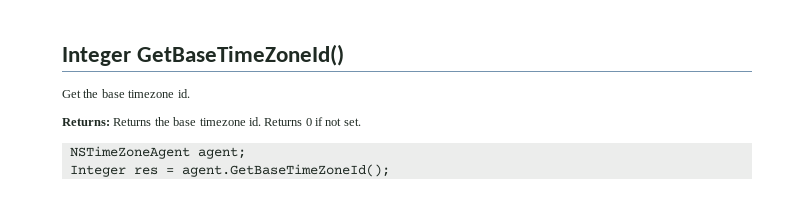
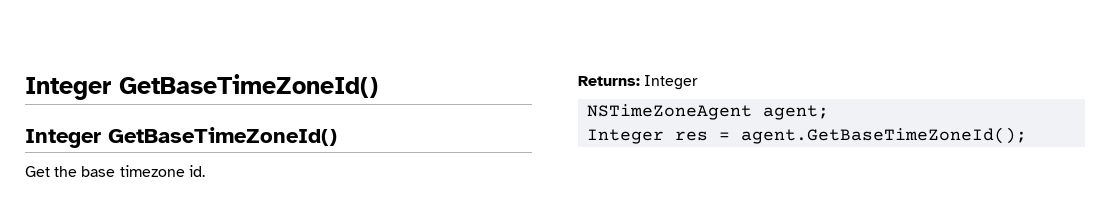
[62,44,345,66] Integer GetBaseTimeZoneId() -> [25,74,378,100] [25,127,337,148] Integer GetBaseTimeZoneId() // Integer GetBaseTimeZoneId()
[113,117,361,126] Returns the base timezone id. Returns 0 if not set. -> [644,75,699,90] Integer

